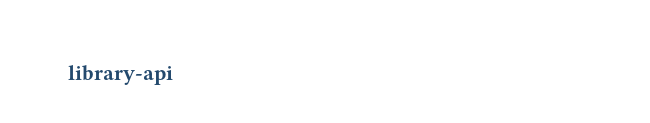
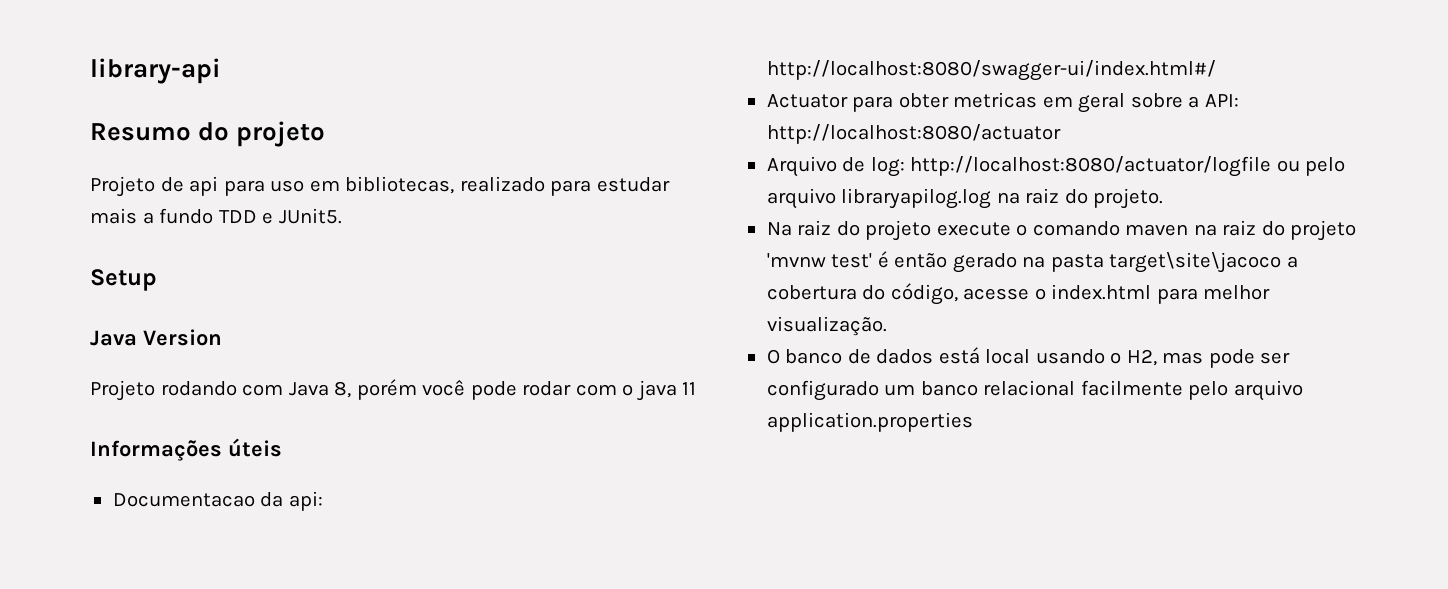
(173, 75) none -> [90,121,326,147] [90,176,670,197] [90,208,342,224] [90,269,157,291] [90,329,222,346] [90,379,697,401] [90,438,282,462] [112,491,323,511] [766,60,1216,81] [766,92,1239,113] [766,124,1061,144] [766,156,1346,177] [766,188,1164,209] [766,220,1357,241] [766,251,1298,273] [766,283,1271,305] [766,316,887,336] [766,347,1291,368] [766,380,1303,401] [766,412,973,432] // Resumo do projeto // Projeto de api para uso em bibliotecas, realizado para estudar mais a fundo TDD e JUnit5. // Setup // Java Version // Projeto rodando com Java 8, porém você pode rodar com o java 11 // Informações úteis // Documentacao da api: http://localhost:8080/swagger-ui/index.html#/ // Actuator para obter metricas em geral sobre a API: http://localhost:8080/actuator // Arquivo de log: http://localhost:8080/actuator/logfile ou pelo arquivo libraryapilog.log na raiz do projeto. // Na raiz do projeto execute o comando maven na raiz do projeto 'mvnw test' é então gerado na pasta target\site\jacoco a cobertura do código, acesse o index.html para melhor visualização. // O banco de dados está local usando o H2, mas pode ser configurado um banco relacional facilmente pelo arquivo application.properties

